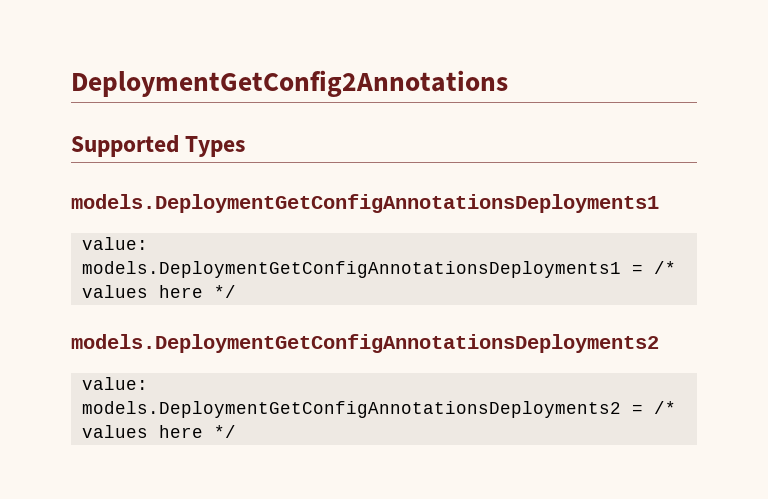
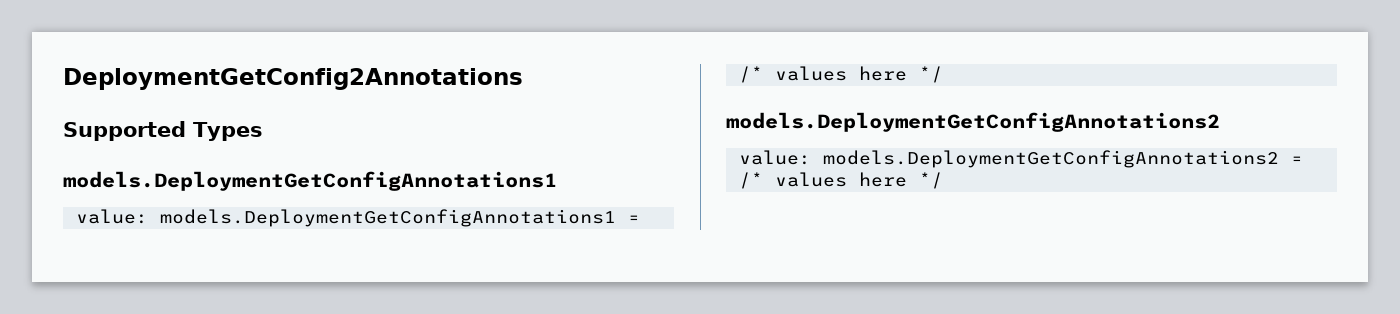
[71,194,659,213] [81,237,148,250] [81,261,621,278] models.DeploymentGetConfigAnnotationsDeployments1 // value: models.DeploymentGetConfigAnnotationsDeployments1 -> [63,171,557,191] [75,209,616,227] models.DeploymentGetConfigAnnotations1 // value: models.DeploymentGetConfigAnnotations1
[71,334,659,353] [81,377,148,390] [81,401,621,418] models.DeploymentGetConfigAnnotationsDeployments2 // value: models.DeploymentGetConfigAnnotationsDeployments2 -> [726,112,1220,132] [738,150,1279,168] models.DeploymentGetConfigAnnotations2 // value: models.DeploymentGetConfigAnnotations2

